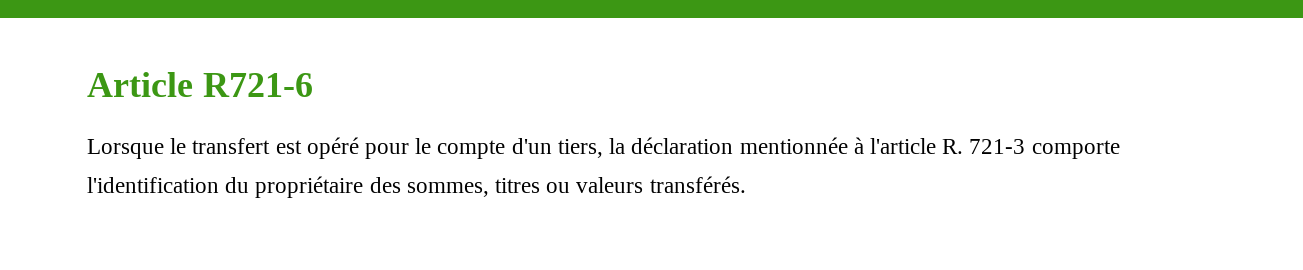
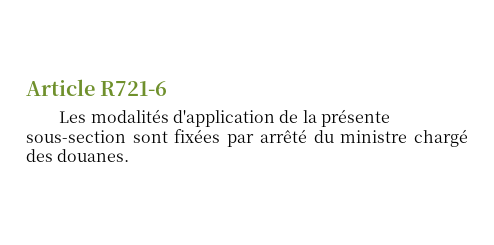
[87,137,1120,159] [87,176,746,198] Lorsque le transfert est opéré pour le compte d'un tiers, la déclaration mentionnée à l'article R. 721-3 comporte l'identification du propriétaire des sommes, titres ou valeurs transférés. -> [59,109,391,127] [26,129,469,147] [26,149,130,162] Les modalités d'application de la présente sous-section sont fixées par arrêté du ministre chargé des douanes.

